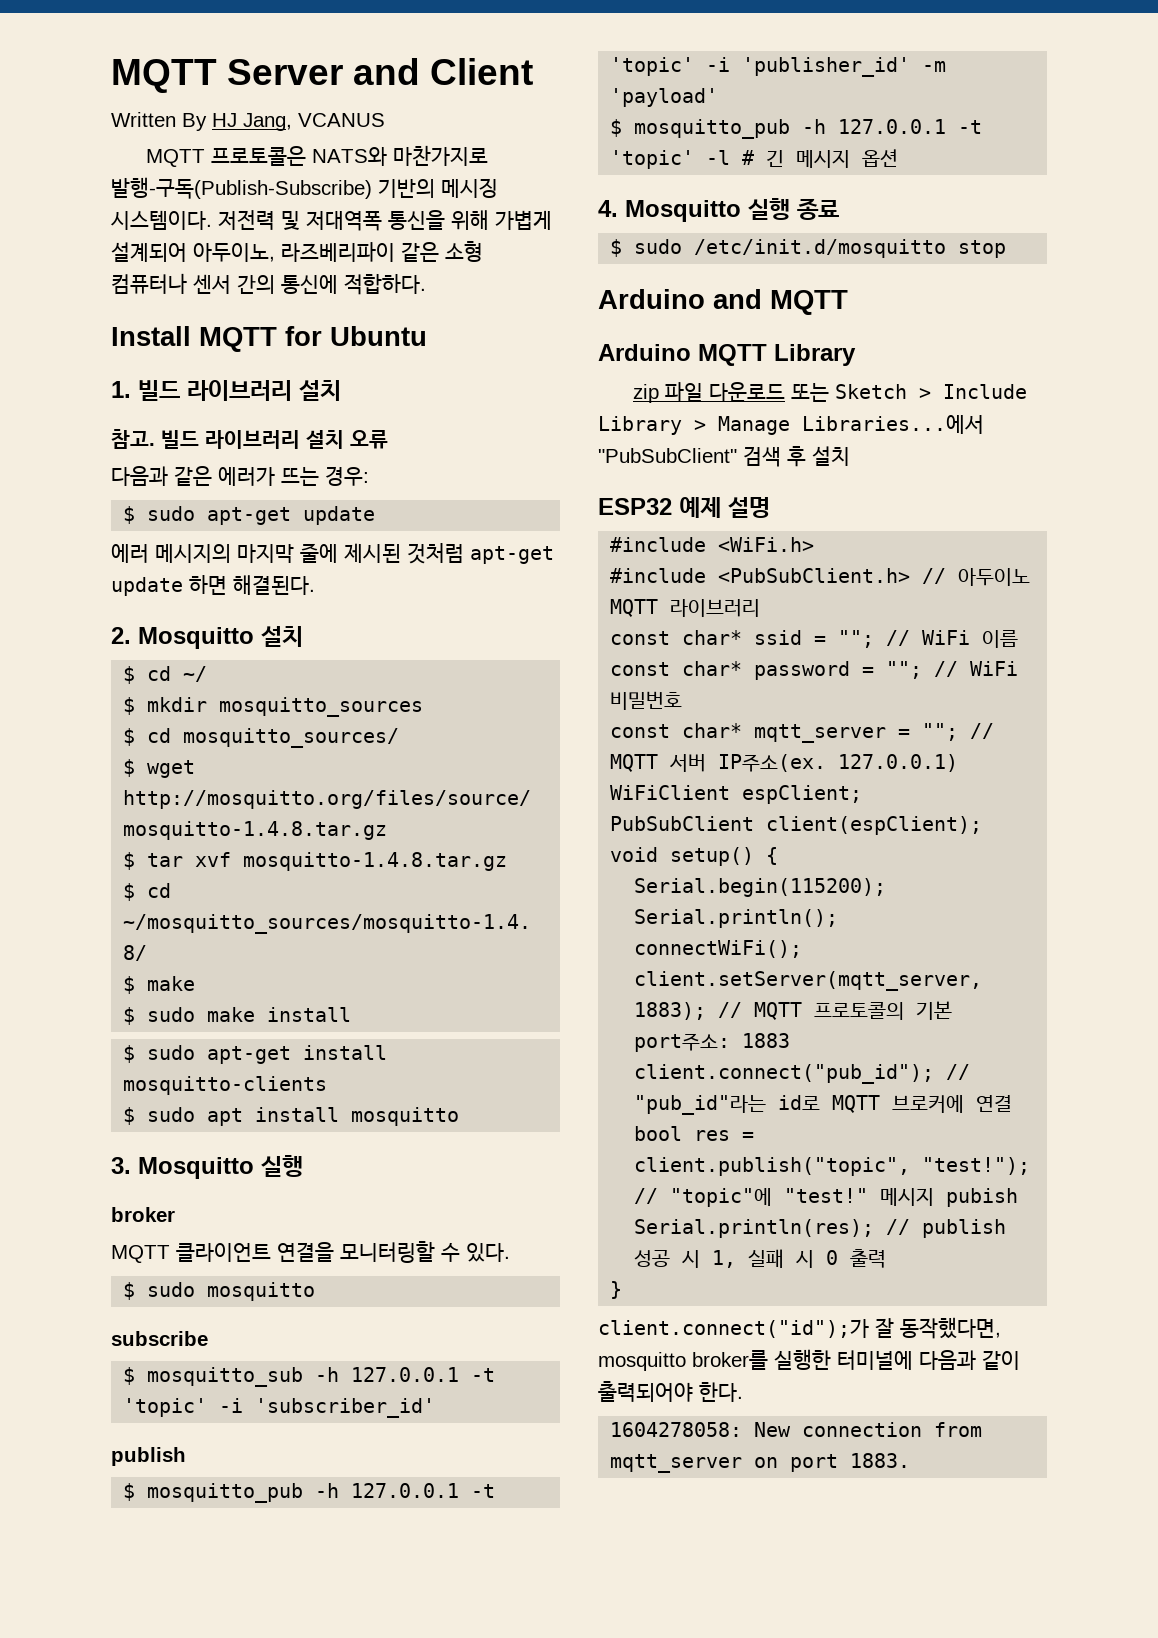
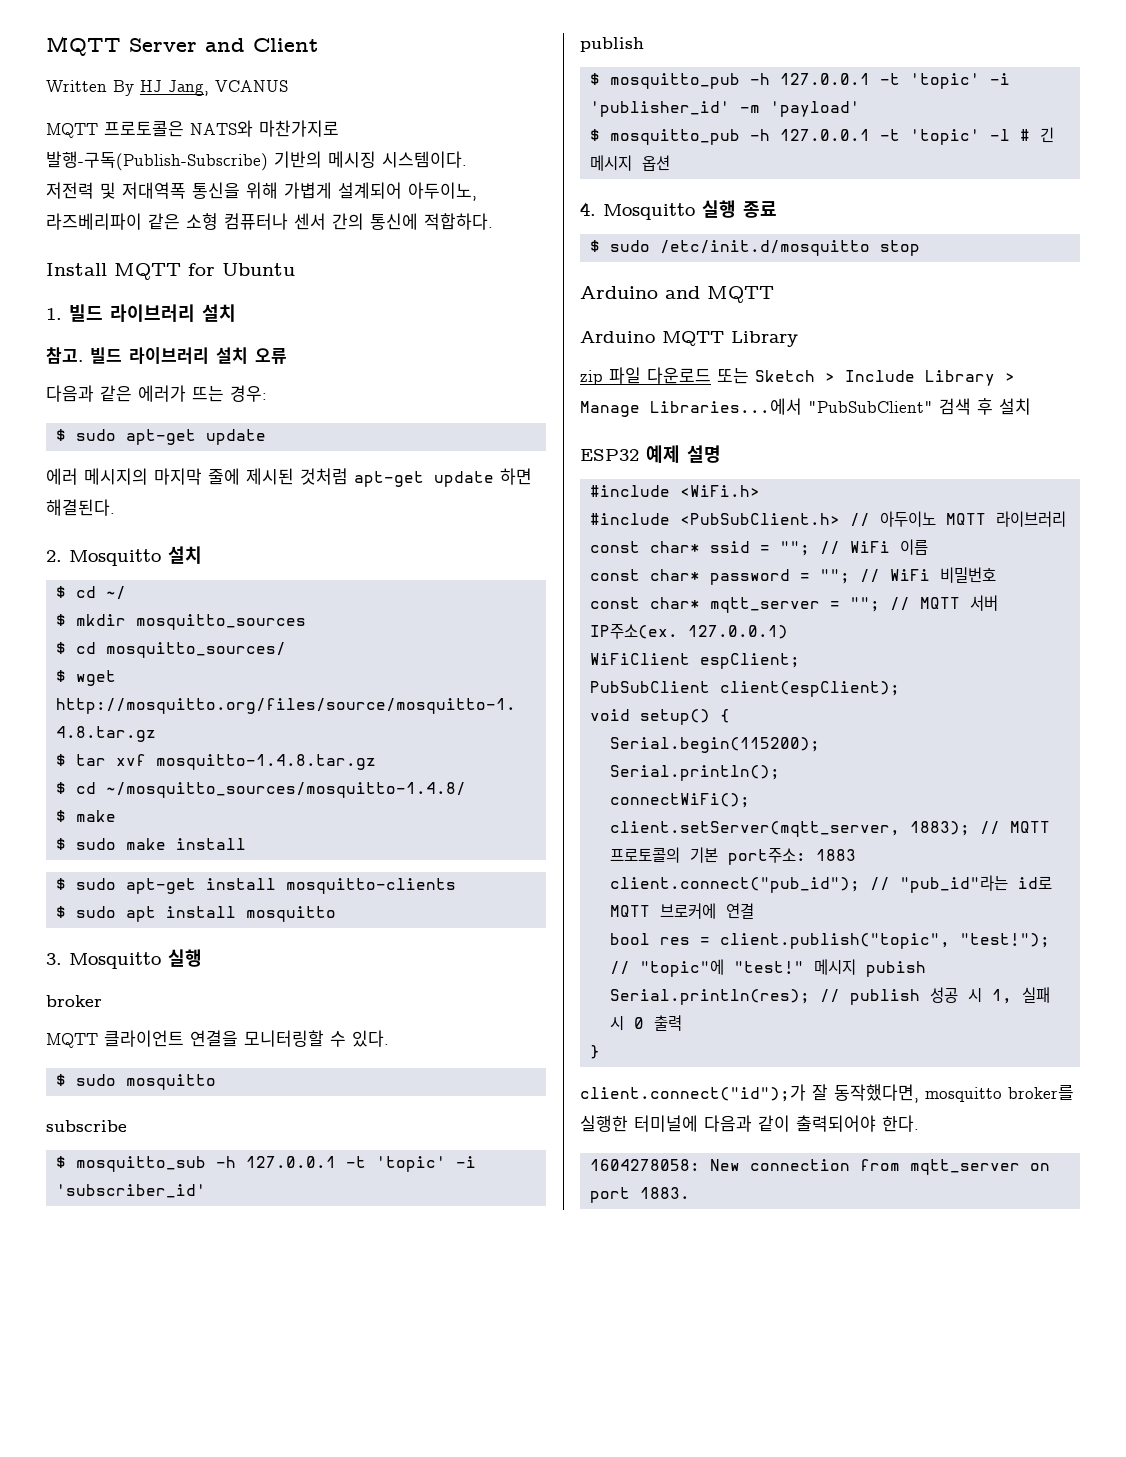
(212, 220) none -> (467, 159) //

